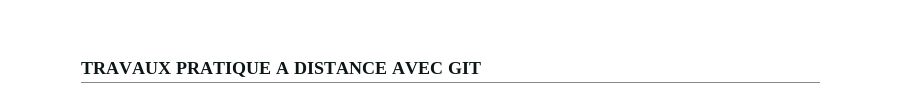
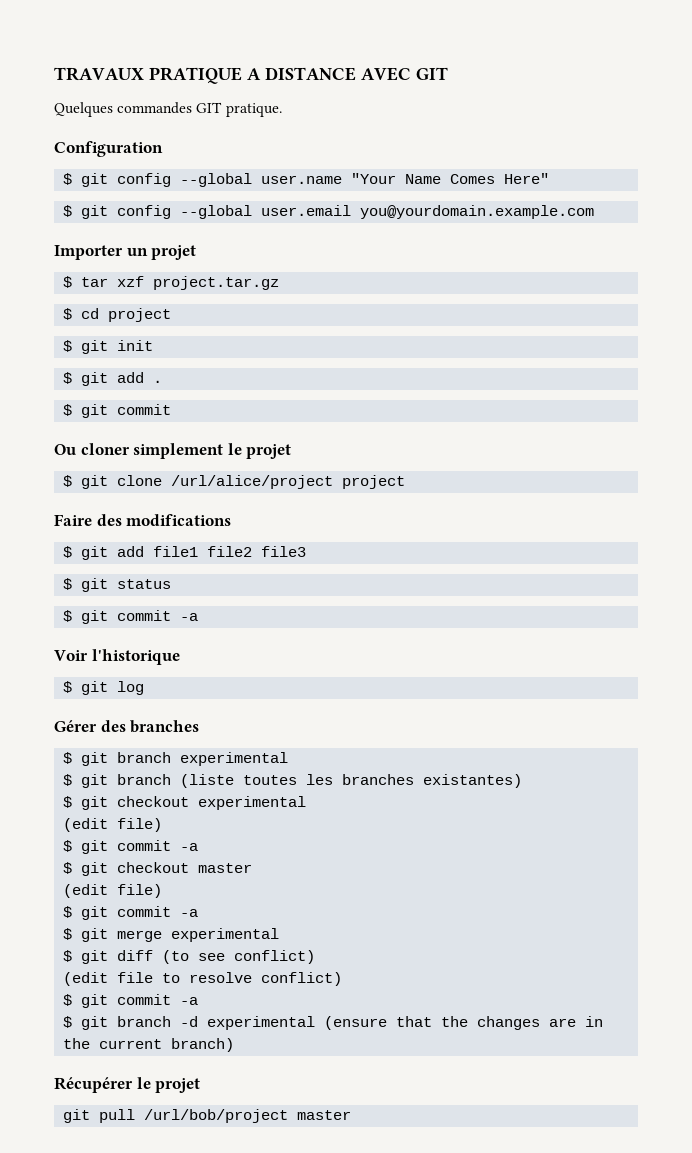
(481, 68) none -> [54,102,282,117] [54,141,163,157] [63,173,550,187] [63,205,595,219] [54,245,197,260] [63,276,280,290] [63,308,172,322] [63,340,154,354] [63,372,163,386] [63,404,172,418] [54,443,292,459] [63,475,406,489] [54,514,232,526] [63,546,307,560] [63,578,172,592] [63,610,199,624] [54,649,180,665] [63,681,145,695] [54,720,200,733] [63,752,289,766] [63,774,523,788] [63,796,307,810] [63,818,163,832] [63,840,199,854] [63,862,253,876] [63,884,163,898] [63,906,199,920] [63,928,280,942] [63,950,316,964] [63,972,343,986] [63,994,199,1008] [63,1016,604,1030] [63,1038,235,1052] [54,1077,201,1093] [63,1109,352,1123] // Quelques commandes GIT pratique. // Configuration // $ git config --global user.name "Your Name Comes Here" // $ git config --global user.email you@yourdomain.example.com // Importer un projet // $ tar xzf project.tar.gz // $ cd project // $ git init // $ git add . // $ git commit // Ou cloner simplement le projet // $ git clone /url/alice/project project // Faire des modifications // $ git add file1 file2 file3 // $ git status // $ git commit -a // Voir l'historique // $ git log // Gérer des branches // $ git branch experimental // $ git branch (liste toutes les branches existantes) // $ git checkout experimental // (edit file) // $ git commit -a // $ git checkout master // (edit file) // $ git commit -a // $ git merge experimental // $ git diff (to see conflict) // (edit file to resolve conflict) // $ git commit -a // $ git branch -d experimental (ensure that the changes are in the current branch) // Récupérer le projet // git pull /url/bob/project master

